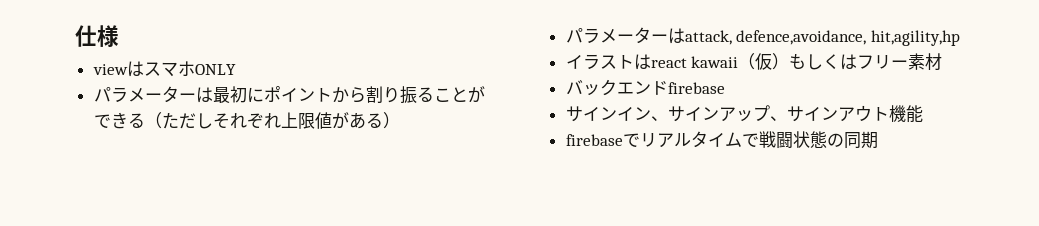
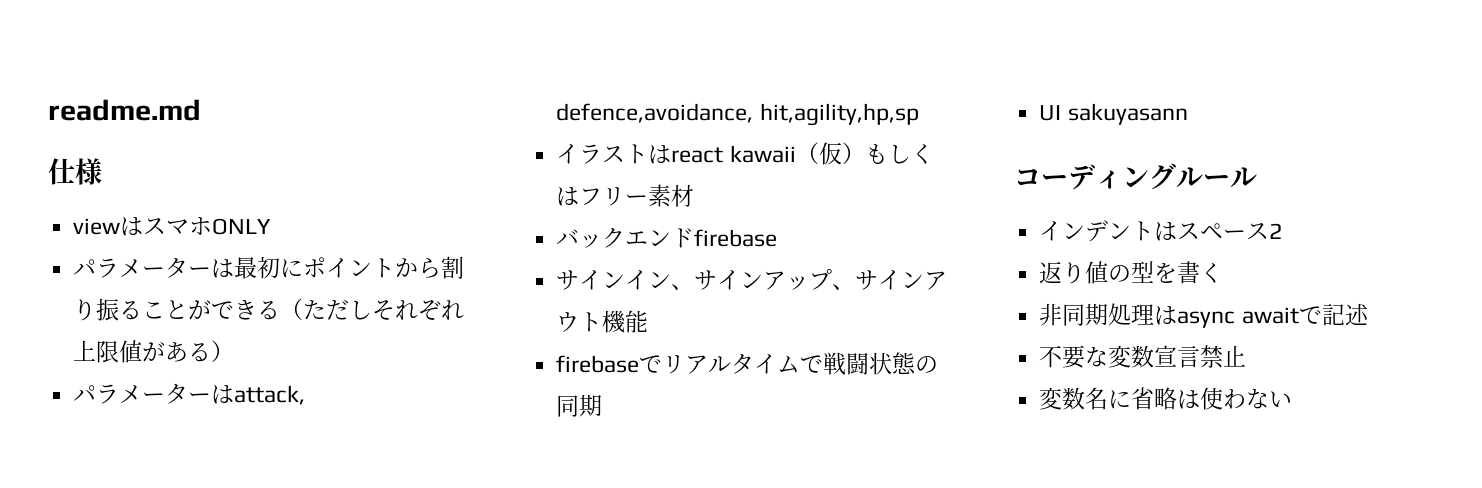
(75, 36) none -> [48,99,201,121] readme.md //
[870,30,960,46] hit,agility,hp -> [759,103,919,126] hit,agility,hp,sp
(878, 140) none -> [1039,103,1188,125] [1014,163,1257,190] [1039,220,1283,242] [1039,261,1224,284] [1039,303,1369,328] [1039,345,1247,369] [1039,387,1293,410] // UI sakuyasann // コーディングルール // インデントはスペース2 // 返り値の型を書く // 非同期処理はasync awaitで記述 // 不要な変数宣言禁止 // 変数名に省略は使わない

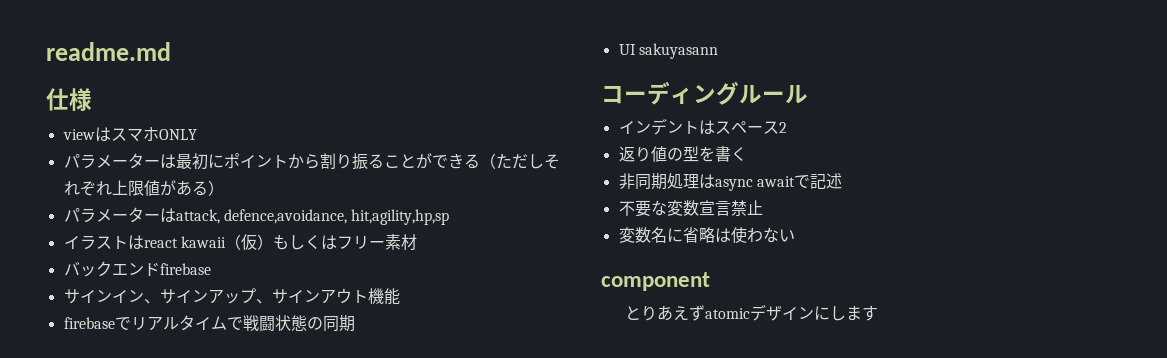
(1293, 399) none -> [601,272,710,291] [624,304,878,321] // component // とりあえずatomicデザインにします

